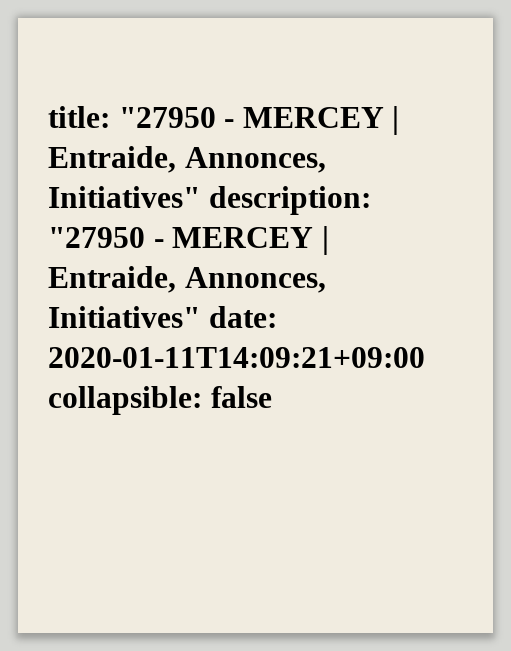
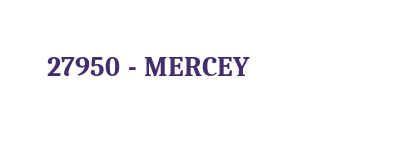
[48,106,400,135] [48,146,326,173] [48,186,371,215] [48,226,329,255] [48,266,326,293] [48,306,277,328] [48,347,425,368] [48,386,272,415] title: "27950 - MERCEY | Entraide, Annonces, Initiatives" description: "27950 - MERCEY | Entraide, Annonces, Initiatives" date: 2020-01-11T14:09:21+09:00 collapsible: false -> [47,57,251,76] 27950 - MERCEY

